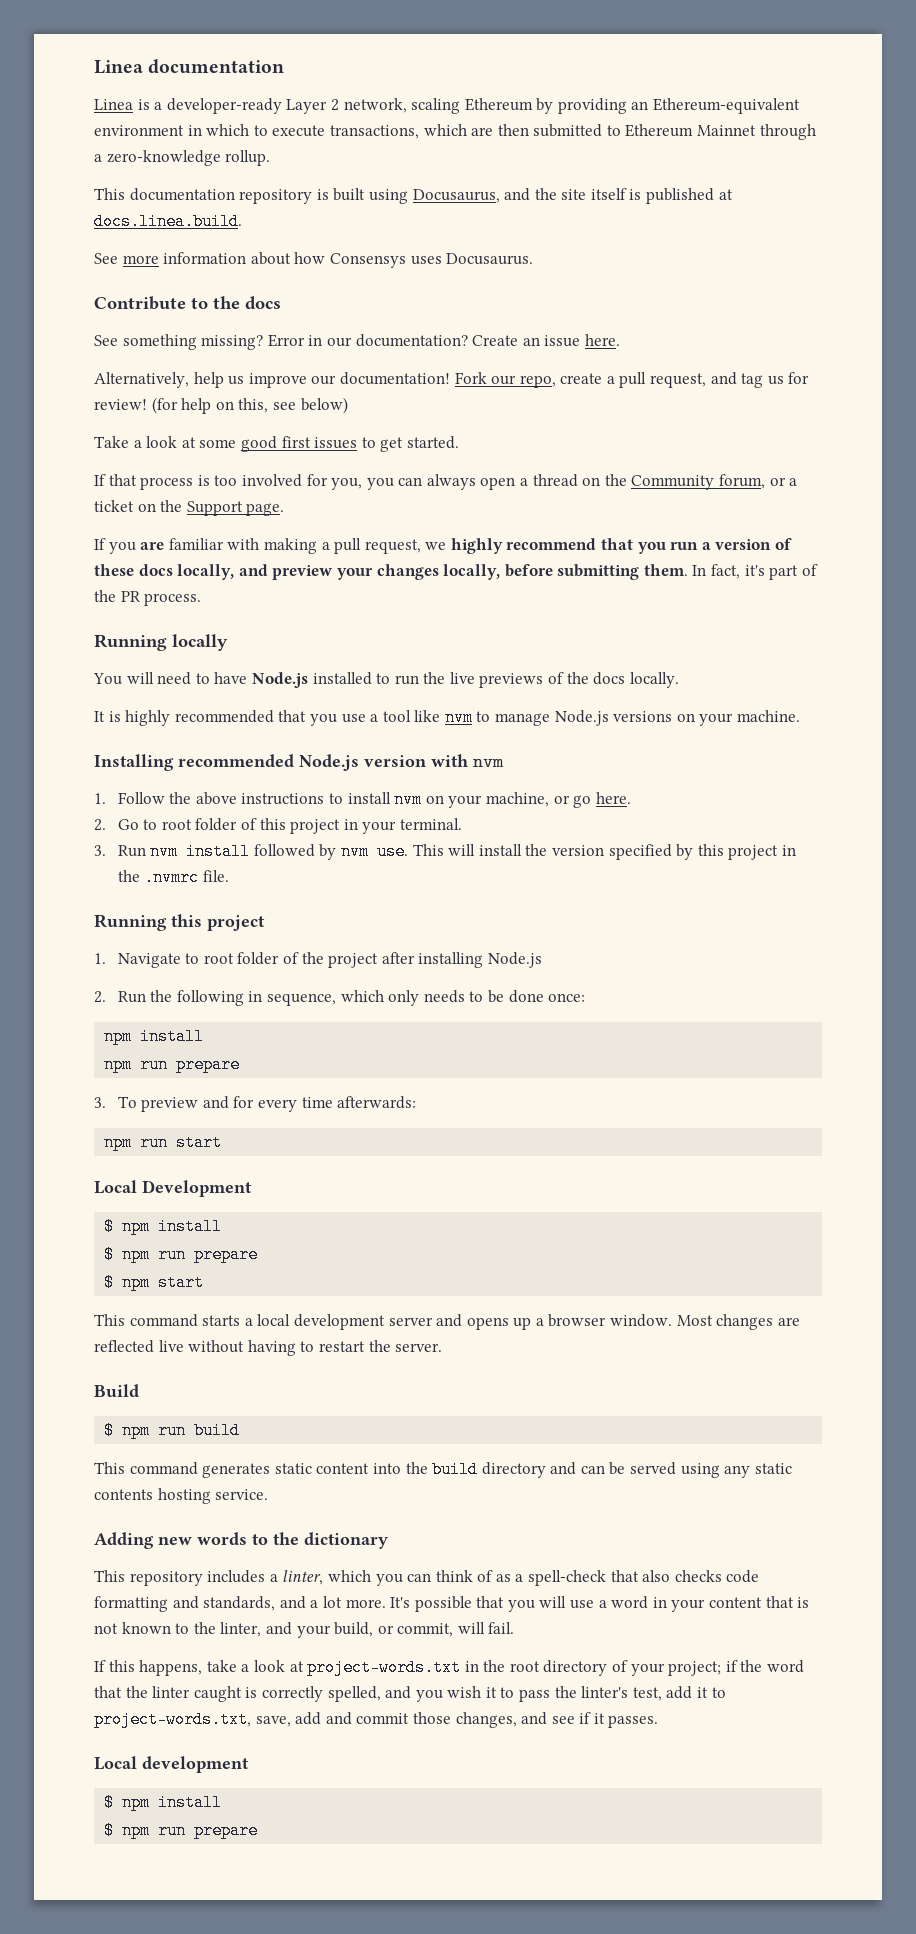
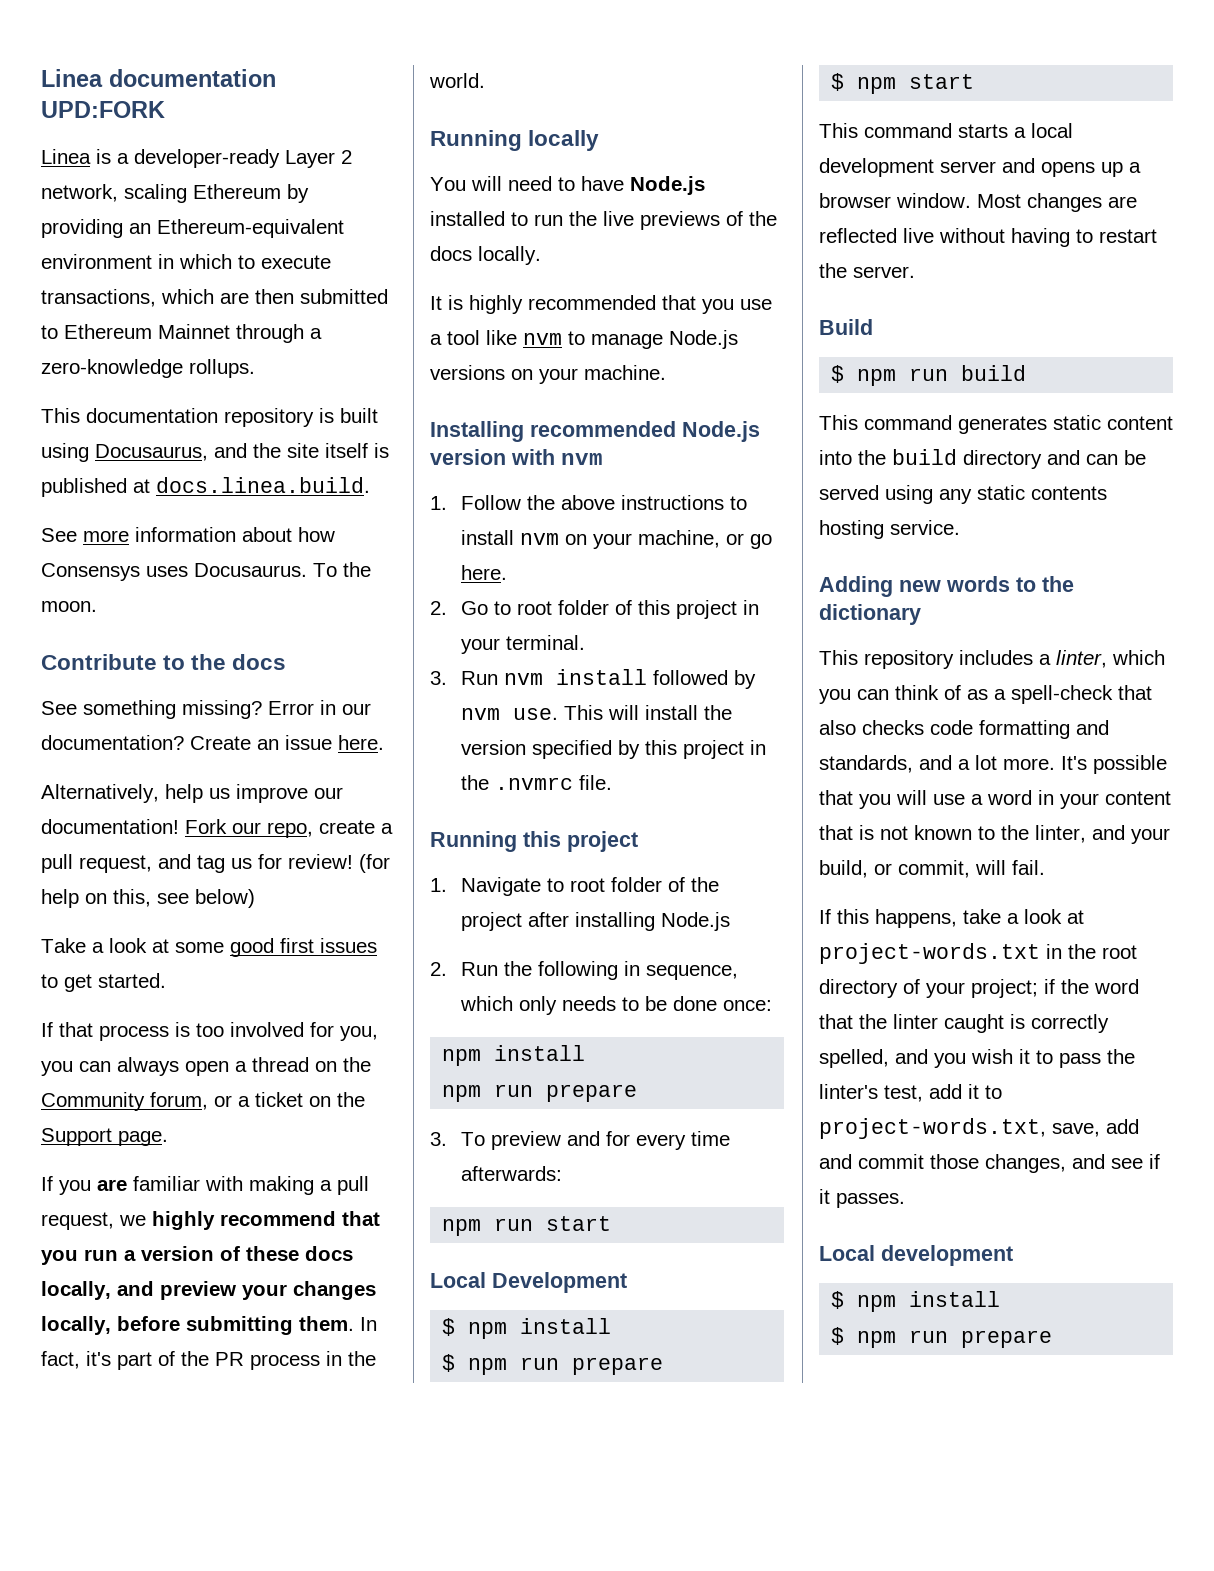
(285, 66) none -> [41,101,165,118] UPD:FORK
[225,150,271,166] rollup. -> [189,359,255,378] rollups.
(534, 259) none -> [313,562,371,577] [41,601,97,612] To the moon.
[144,593,202,606] process. -> [250,1351,376,1370] [429,73,485,88] process in the world.

